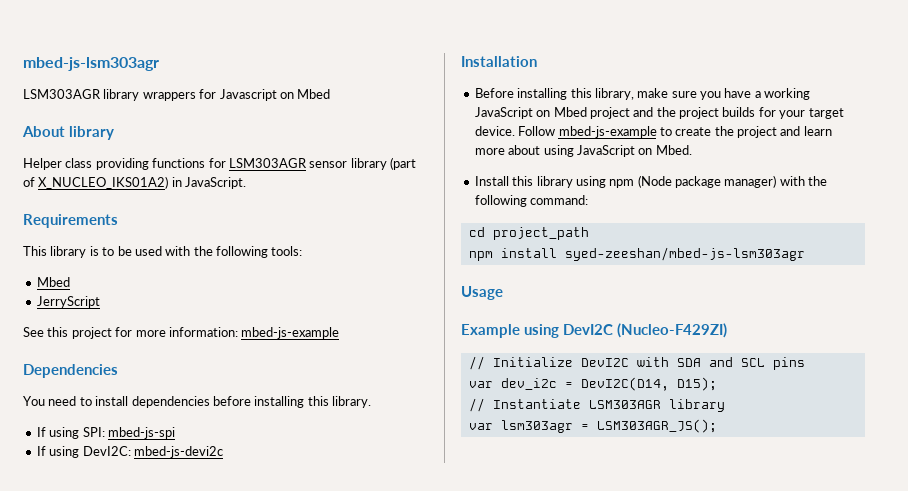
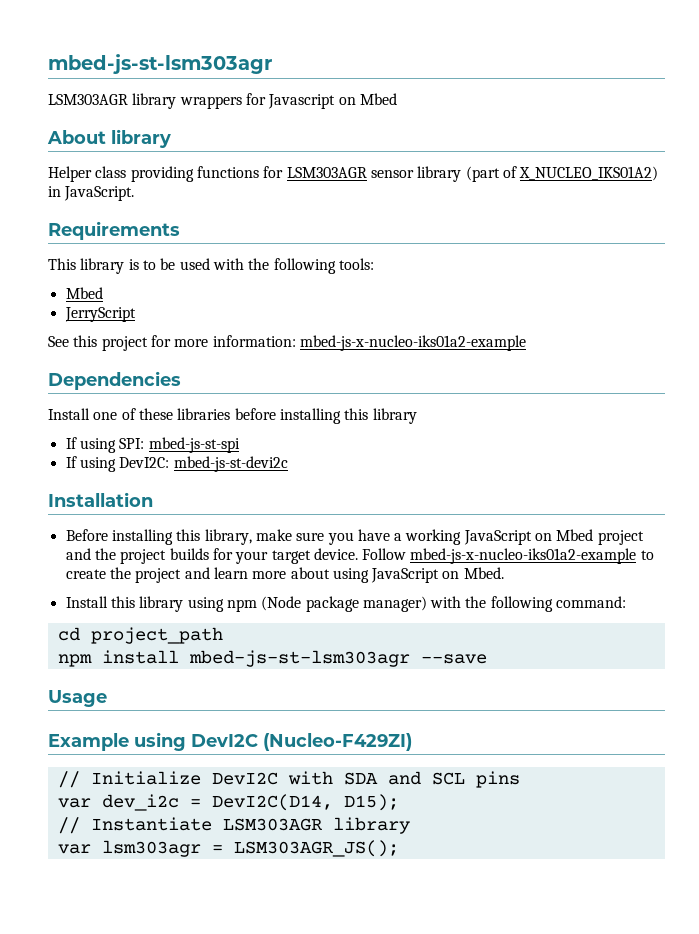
[23,57,159,71] mbed-js-lsm303agr -> [48,54,272,74] mbed-js-st-lsm303agr
[241,327,340,339] mbed-js-example -> [299,335,526,351] mbed-js-x-nucleo-iks01a2-example
[23,396,210,408] You need to install dependencies -> [48,408,231,420] Install one of these libraries
[332,396,371,408] library. -> [372,408,417,424] library
[107,427,175,439] mbed-js-spi -> [148,437,240,453] mbed-js-st-spi
[133,446,223,458] mbed-js-devi2c -> [173,456,288,472] mbed-js-st-devi2c
[558,126,657,138] mbed-js-example -> [410,548,637,564] mbed-js-x-nucleo-iks01a2-example
[564,247,805,261] syed-zeeshan/mbed-js-lsm303agr -> [188,650,487,667] mbed-js-st-lsm303agr --save

